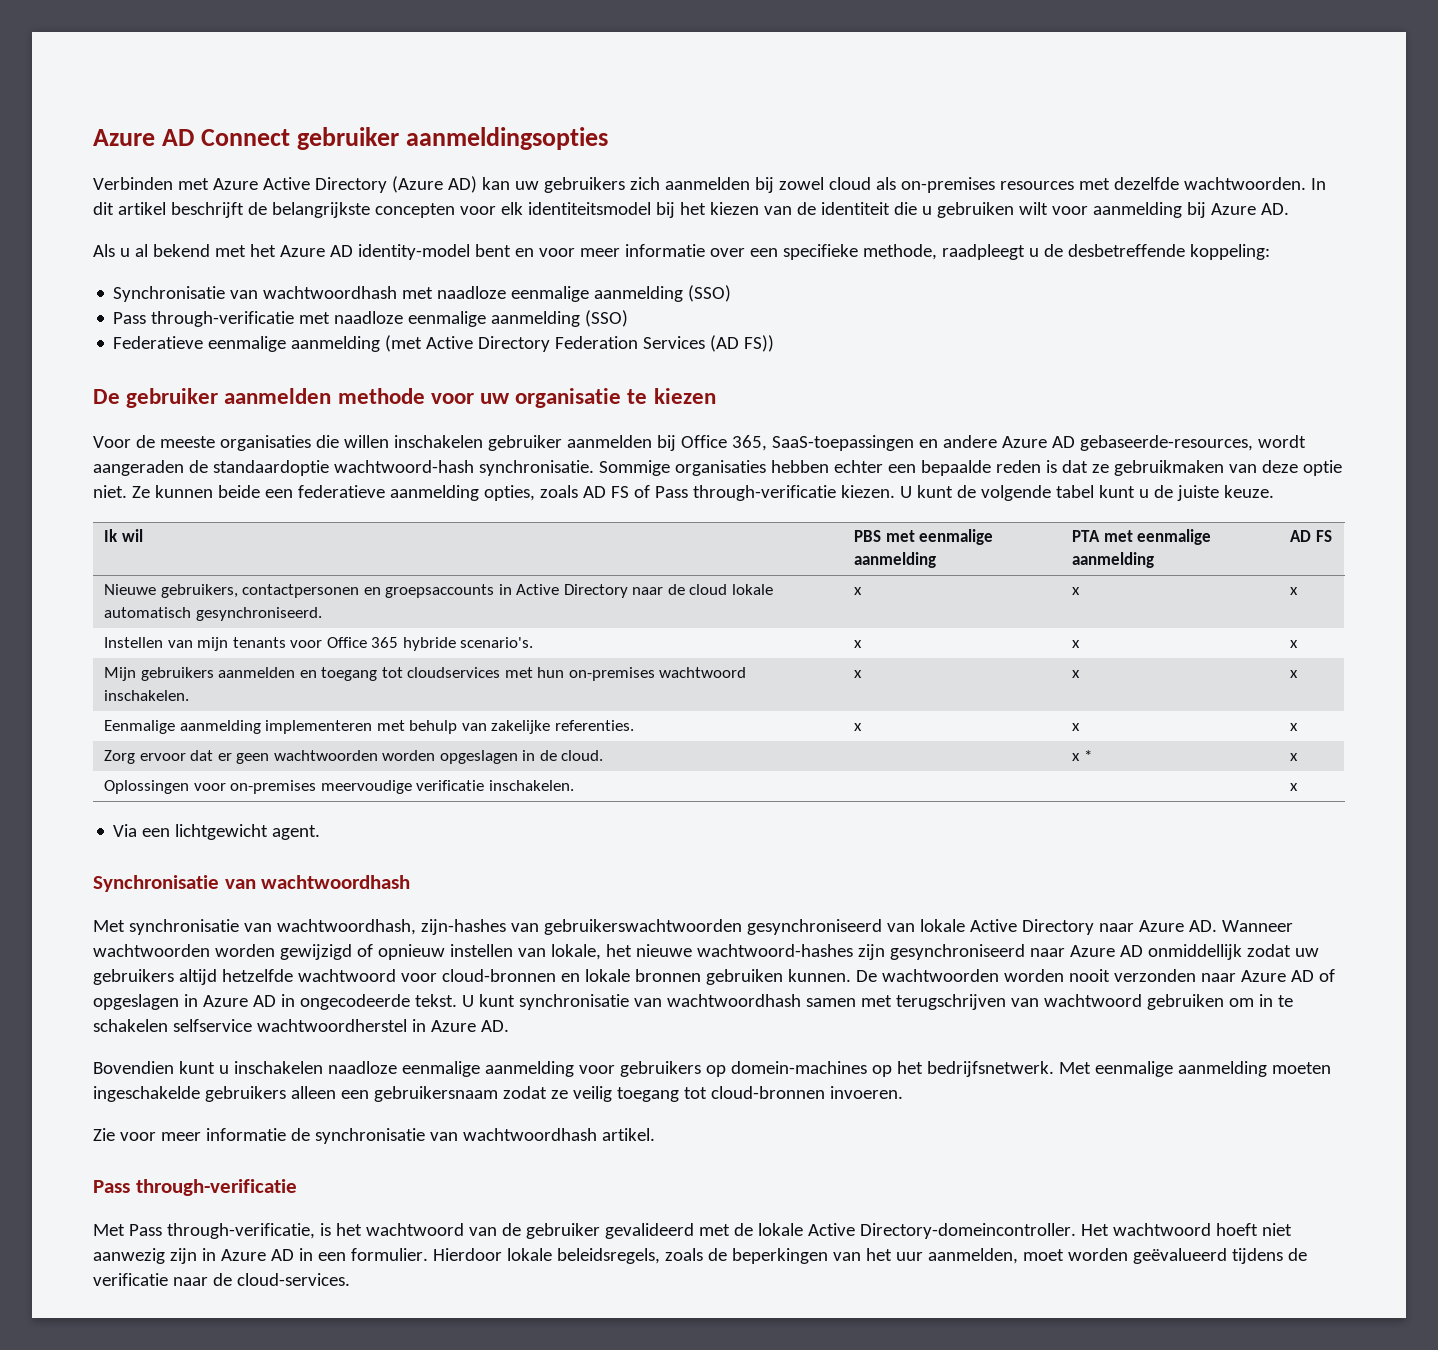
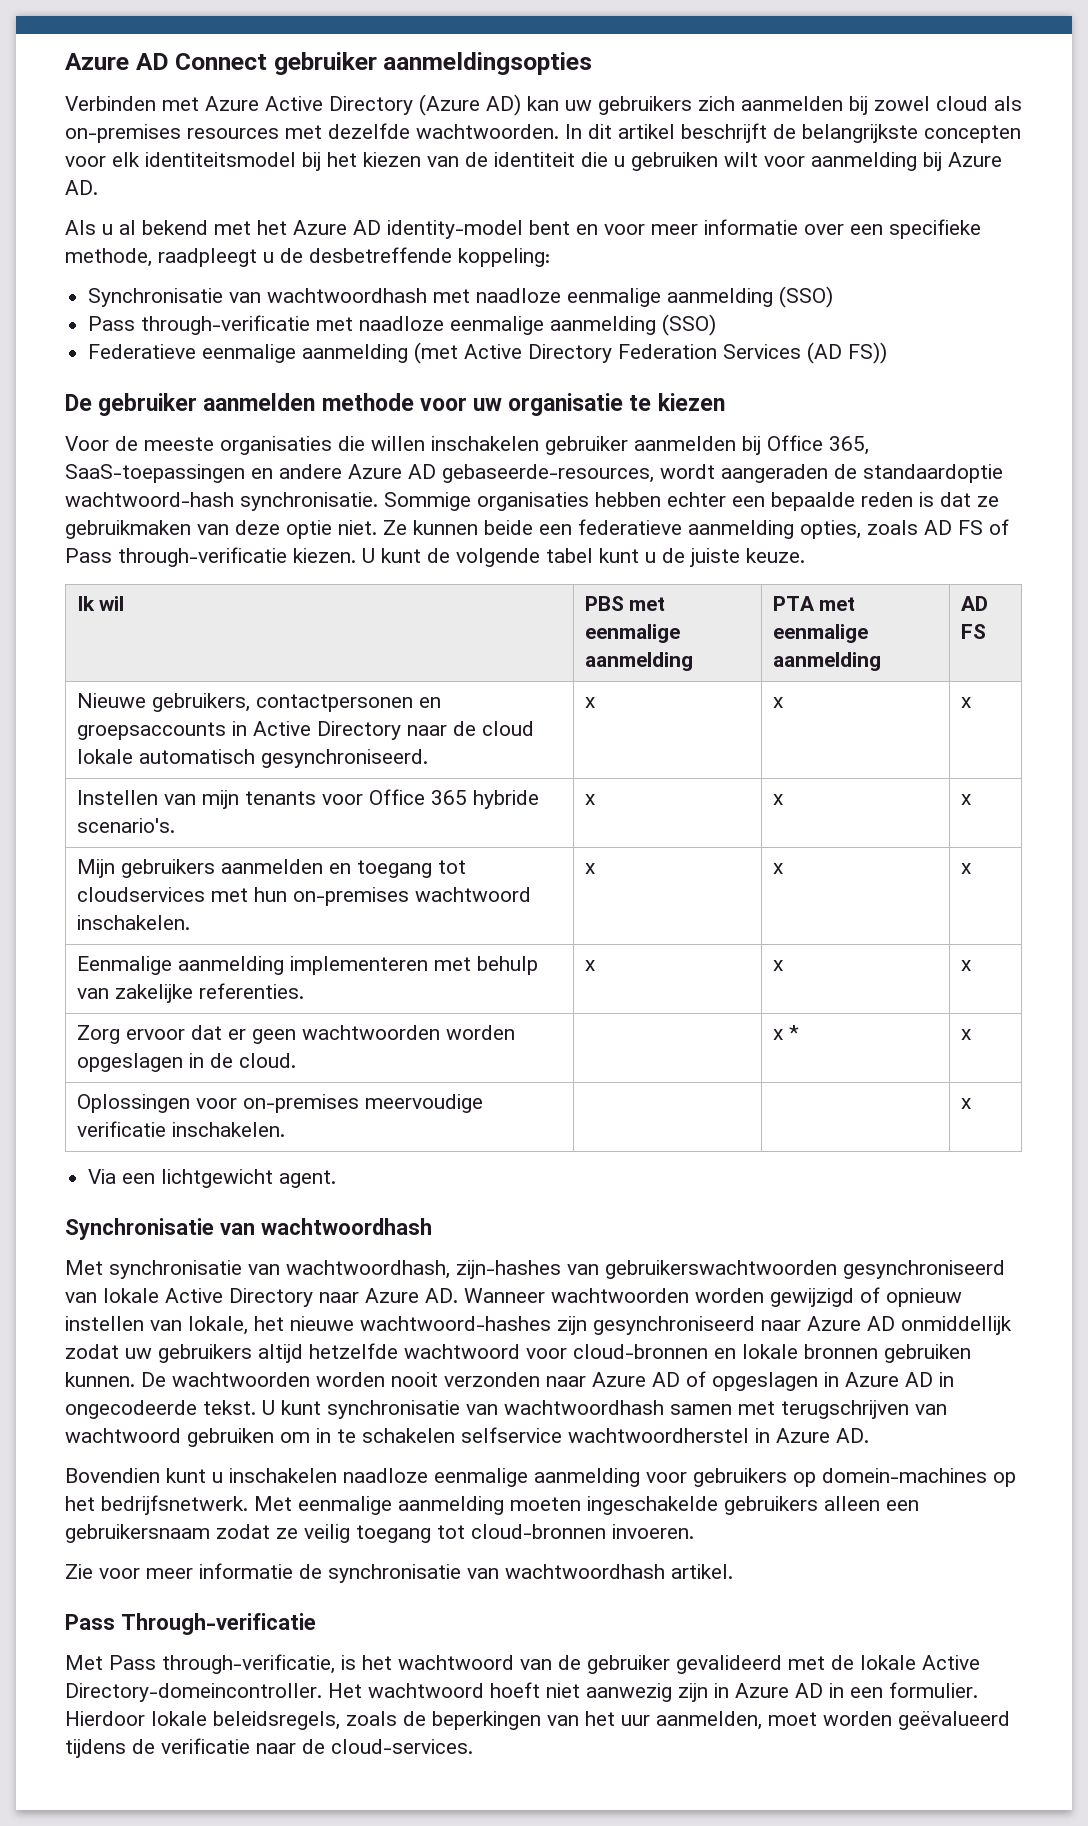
[135,1179,297,1196] through-verificatie -> [121,1613,316,1635] Through-verificatie

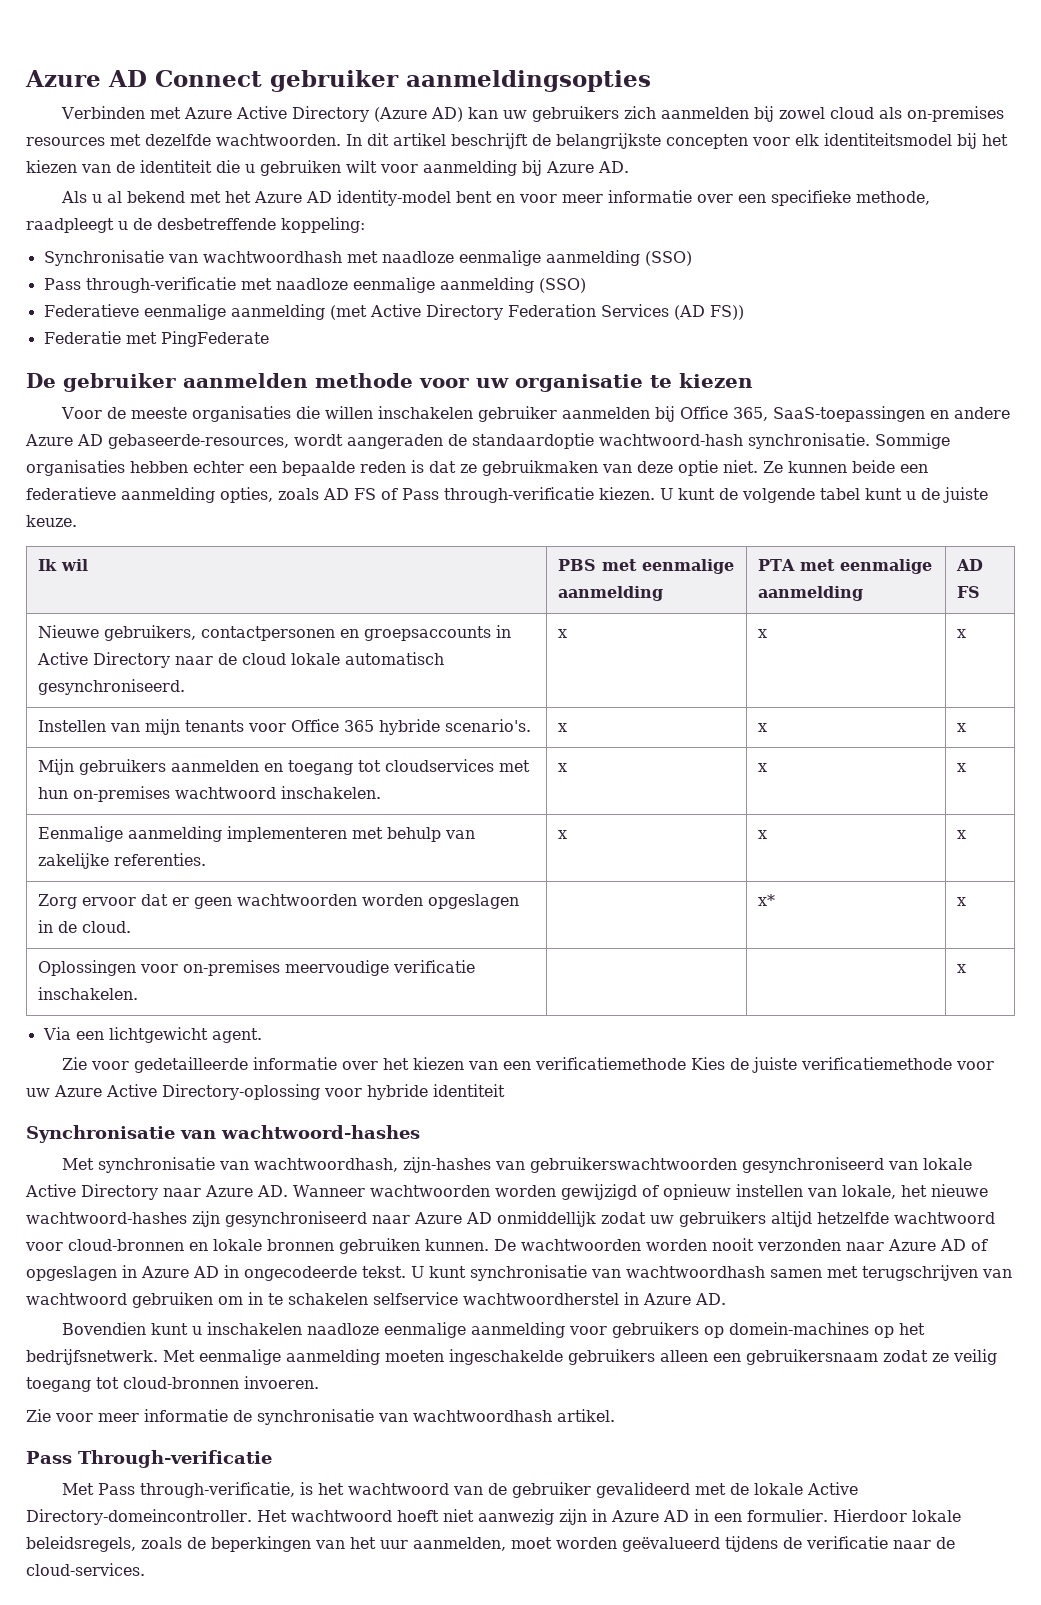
(888, 353) none -> [43,331,269,347] // Federatie met PingFederate
[772,1025,799,1040] x * -> [758,894,776,906] x*
[65,1218,432,1240] // Synchronisatie van wachtwoordhash -> [61,1057,994,1073] [26,1084,505,1100] [26,1125,420,1143] // Zie voor gedetailleerde informatie over het kiezen van een verificatiemethode Kies de juiste verificatiemethode voor uw Azure Active Directory-oplossing voor hybride identiteit // Synchronisatie van wachtwoord-hashes

